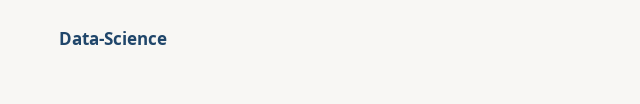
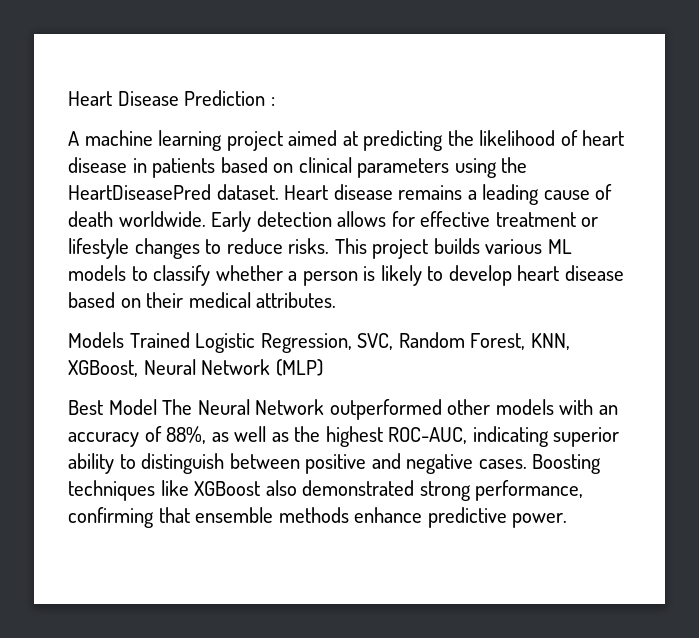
[59,31,167,45] Data-Science -> [68,90,275,106] [68,130,625,151] [68,157,528,178] [68,184,613,205] [68,211,599,232] [68,238,572,259] [68,265,624,286] [68,292,337,308] [68,332,570,353] [68,359,323,377] [68,399,618,420] [68,426,620,447] [68,453,602,474] [68,480,584,501] [68,507,568,528] Heart Disease Prediction : // A machine learning project aimed at predicting the likelihood of heart disease in patients based on clinical parameters using the HeartDiseasePred dataset. Heart disease remains a leading cause of death worldwide. Early detection allows for effective treatment or lifestyle changes to reduce risks. This project builds various ML models to classify whether a person is likely to develop heart disease based on their medical attributes. // Models Trained Logistic Regression, SVC, Random Forest, KNN, XGBoost, Neural Network (MLP) // Best Model The Neural Network outperformed other models with an accuracy of 88%, as well as the highest ROC-AUC, indicating superior ability to distinguish between positive and negative cases. Boosting techniques like XGBoost also demonstrated strong performance, confirming that ensemble methods enhance predictive power.

